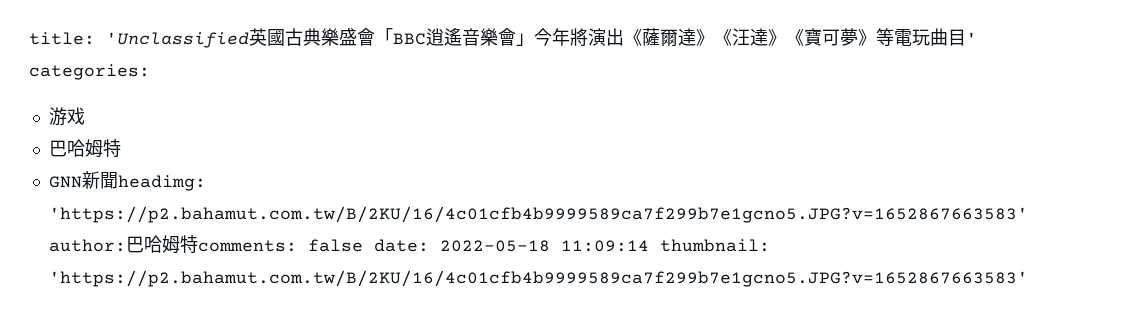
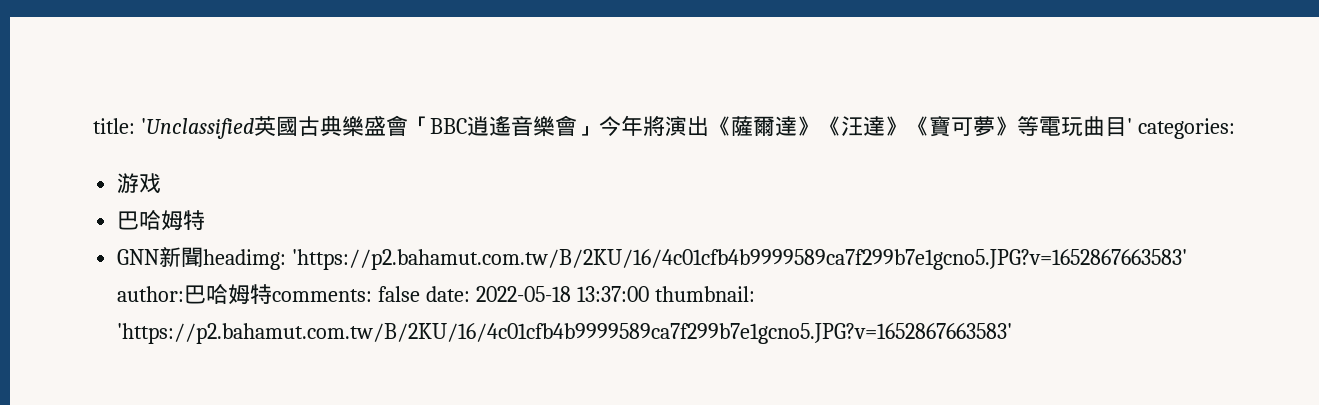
[560,240,649,252] 11:09:14 -> [576,286,649,302] 13:37:00

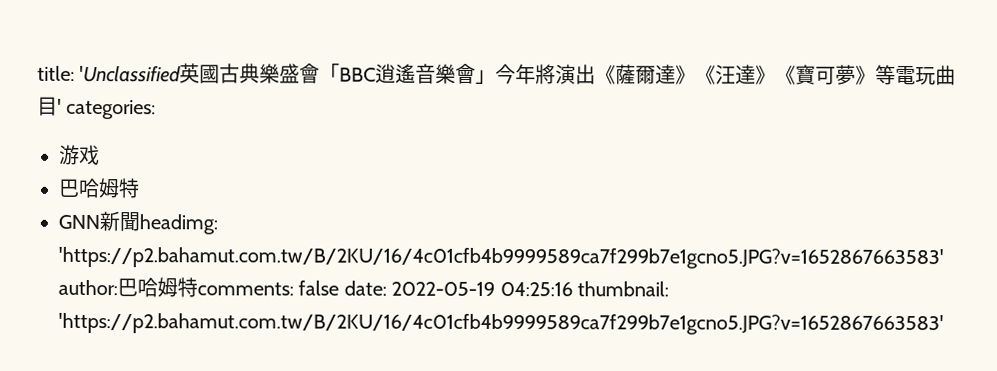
[476,286,649,302] 2022-05-18 13:37:00 -> [391,281,573,297] 2022-05-19 04:25:16

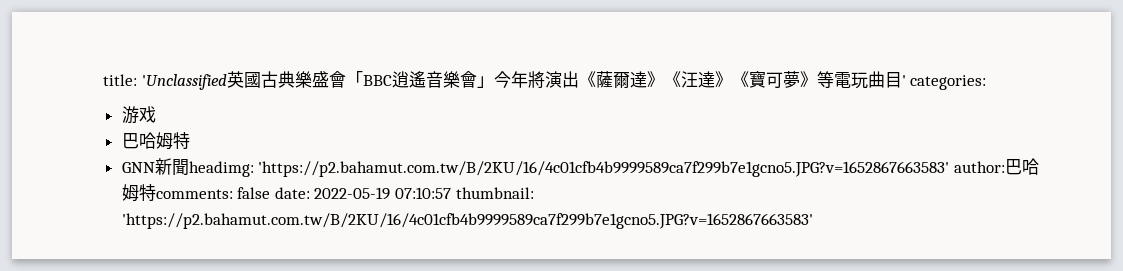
[499,282,573,297] 04:25:16 -> [395,187,452,199] 07:10:57

